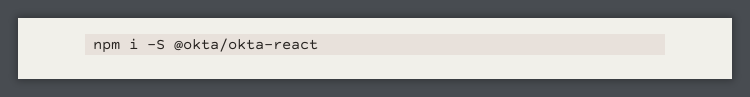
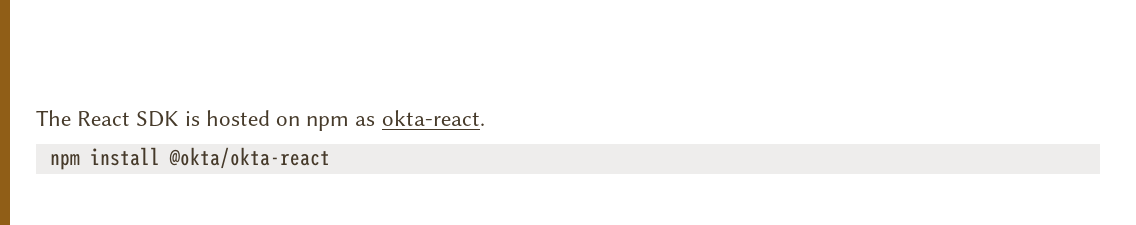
[92,38,165,53] npm i -S -> [36,110,485,131] [49,147,160,170] The React SDK is hosted on npm as okta-react. // npm install

